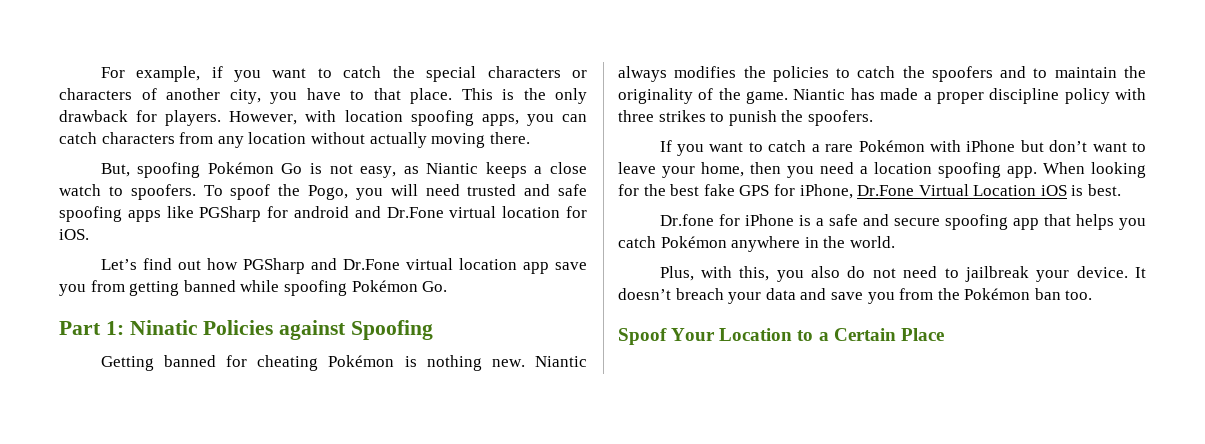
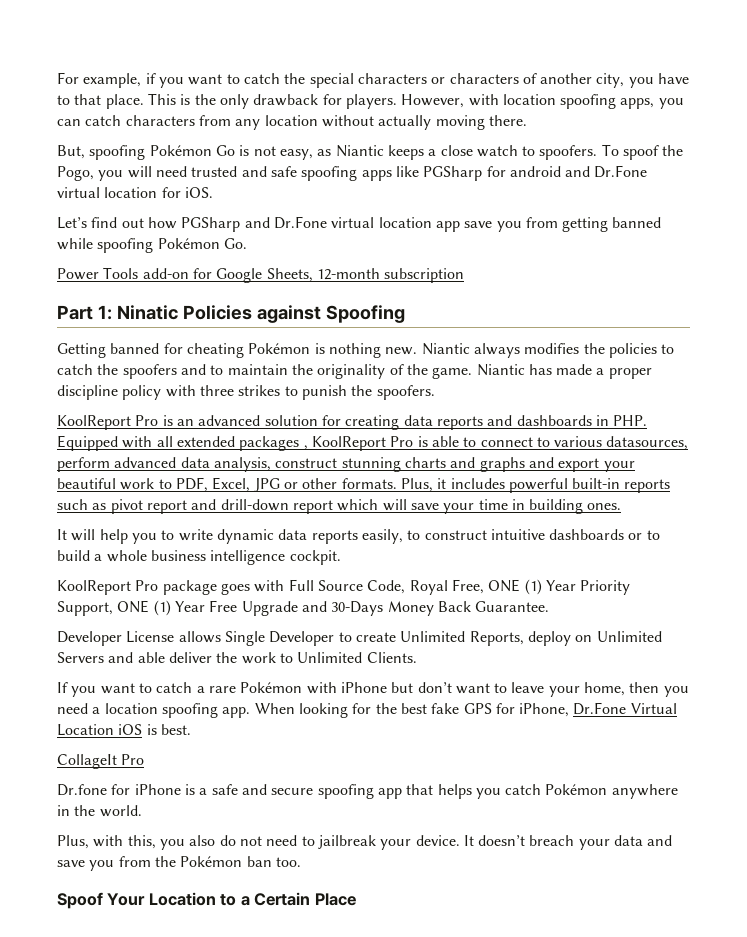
(448, 286) none -> [57,267,465,283] // Power Tools add-on for Google Sheets, 12-month subscription
(873, 118) none -> [57,415,648,430] [57,435,689,451] [57,457,635,472] [57,477,671,493] [57,499,622,514] [57,529,660,544] [57,550,341,565] [57,579,631,595] [57,600,550,616] [57,631,662,646] [57,652,417,664] // KoolReport Pro is an advanced solution for creating data reports and dashboards in PHP. Equipped with all extended packages , KoolReport Pro is able to connect to various datasources, perform advanced data analysis, construct stunning charts and graphs and export your beautiful work to PDF, Excel, JPG or other formats. Plus, it includes powerful built-in reports such as pivot report and drill-down report which will save your time in building ones. // It will help you to write dynamic data reports easily, to construct intuitive dashboards or to build a whole business intelligence cockpit. // KoolReport Pro package goes with Full Source Code, Royal Free, ONE (1) Year Priority Support, ONE (1) Year Free Upgrade and 30-Days Money Back Guarantee. // Developer License allows Single Developer to create Unlimited Reports, deploy on Unlimited Servers and able deliver the work to Unlimited Clients.
(1122, 190) none -> [57,754,145,769] // CollageIt Pro

